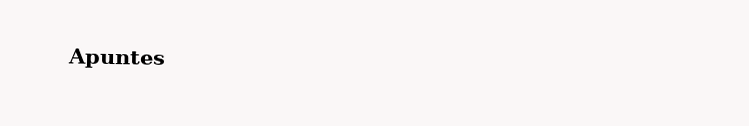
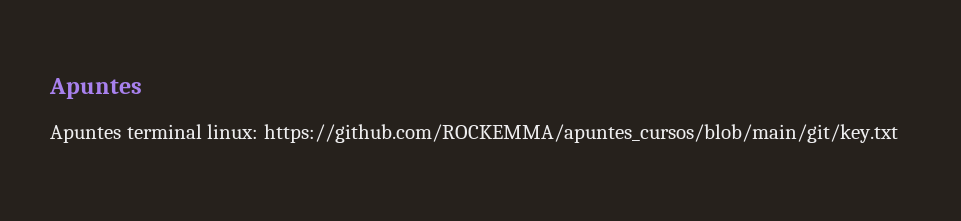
[67,48,166,69] Apuntes -> [49,78,142,99] [50,124,898,143] Apuntes // Apuntes terminal linux: https://github.com/ROCKEMMA/apuntes_cursos/blob/main/git/key.txt

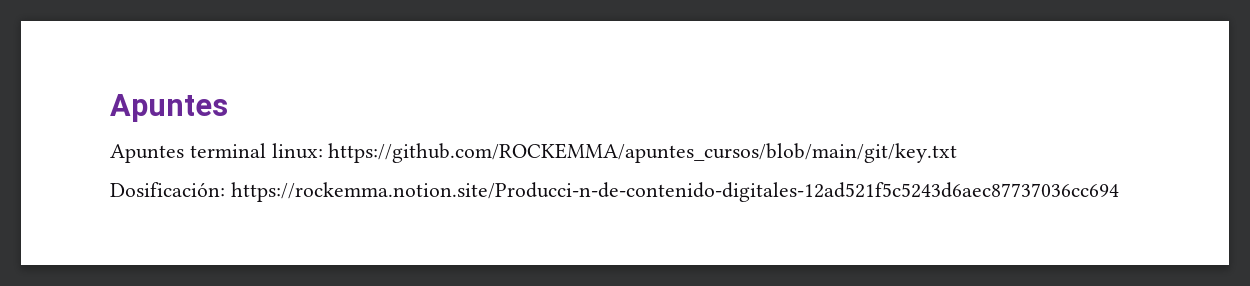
(898, 133) none -> [110,182,1119,202] // Dosificación: https://rockemma.notion.site/Producci-n-de-contenido-digitales-12ad521f5c5243d6aec87737036cc694

